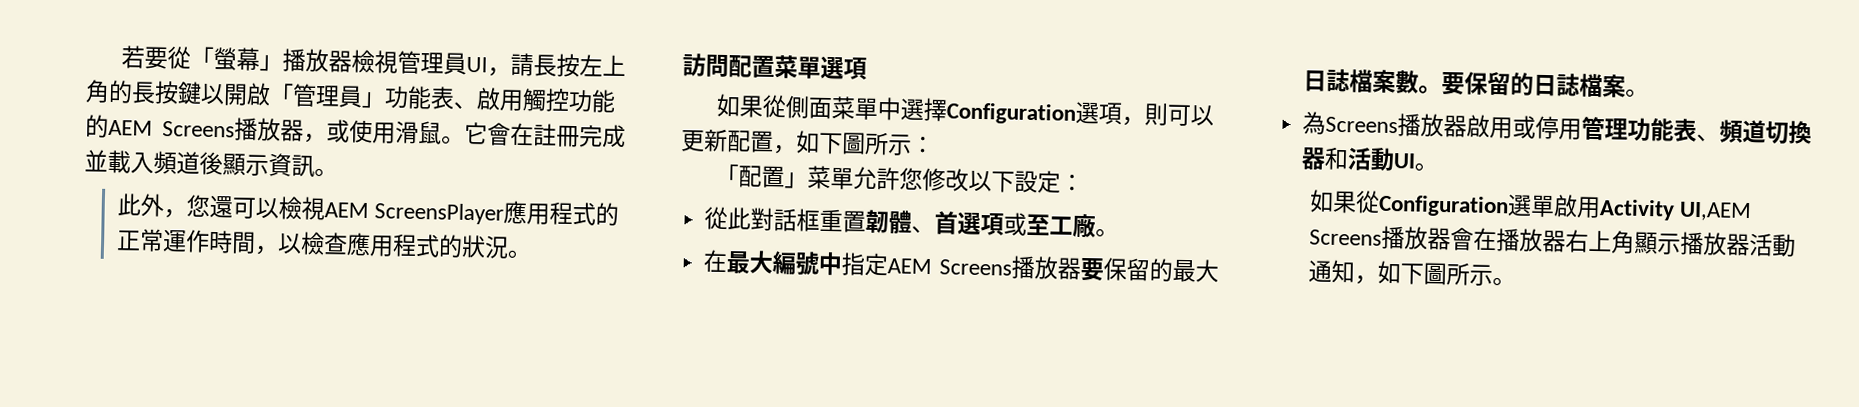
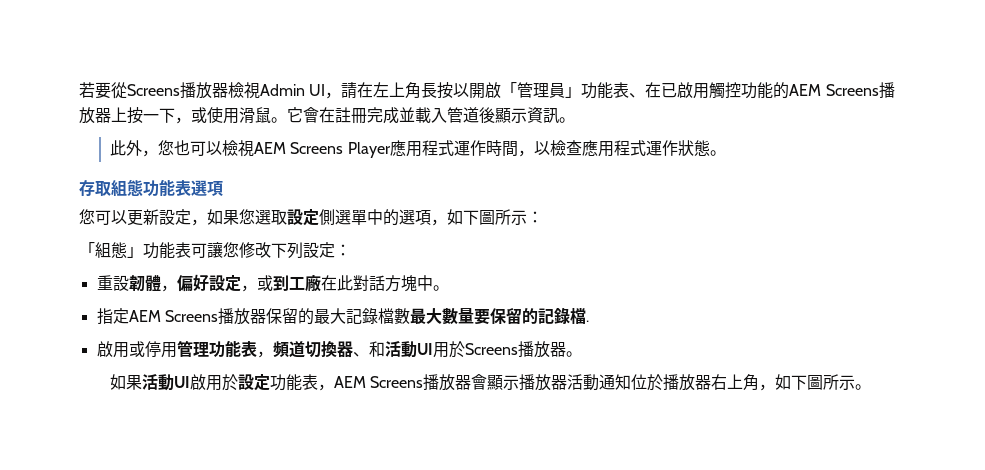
[190,46,284,72] 「螢幕」 -> [127,84,180,96] Screens
[397,50,468,75] 管理員 -> [260,84,305,96] Admin
[533,53,627,78] [85,79,202,105] 長按左上角的長按鍵 -> [357,82,454,99] 在左上角長按
(477, 105) none -> [645,82,678,98] 在已
(304, 130) none -> [111,107,175,124] 上按一下
[153,150,177,175] 頻 -> [447,107,463,123] 管
[208,194,234,219] 還 -> [174,140,191,156] 也
[373,200,619,226] [115,228,164,253] ScreensPlayer應用程式的正常 -> [290,140,454,158] Screens Player應用程式
[437,234,532,259] [682,53,867,80] [716,93,1215,127] [680,128,935,156] [715,163,1085,194] [704,206,1120,239] [703,249,844,276] 的狀況。 // 訪問配置菜單選項 // 如果從側面菜單中選擇Configuration選項，則可以更新配置，如下圖所示： // 「配置」菜單允許您修改以下設定： // 從此對話框重置韌體、首選項或至工廠。 // 在最大編號中 -> [645,140,726,156] [79,179,223,197] [79,209,543,226] [79,242,351,259] [96,274,449,292] 運作狀態。 // 存取組態功能表選項 // 您可以更新設定，如果您選取設定側選單中的選項，如下圖所示： // 「組態」功能表可讓您修改下列設定： // 重設韌體，偏好設定，或到工廠在此對話方塊中。 //
[1080,257,1104,282] 要 -> (266, 316) none
[1303,68,1650,98] [1302,111,1468,138] 日誌檔案數。要保留的日誌檔案。 // 為Screens播放器 -> [345,307,589,325] 記錄檔數最大數量要保留的記錄檔. //
[1696,133,1721,142] 、 -> [256,351,273,358] ，
(1327, 158) none -> [352,352,369,357] 、
[1414,162,1439,171] [1308,189,1752,222] [1308,225,1635,254] 。 // 如果從Configuration選單啟用Activity UI,AEM Screens播放器會在播放器右上角 -> [432,341,582,358] [110,374,488,391] 用於Screens播放器。 // 如果活動UI啟用於設定功能表，AEM Screens播放器會
(1355, 271) none -> [631,374,760,391] 位於播放器右上角

